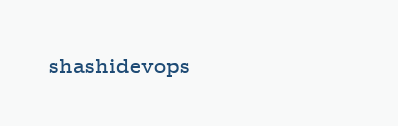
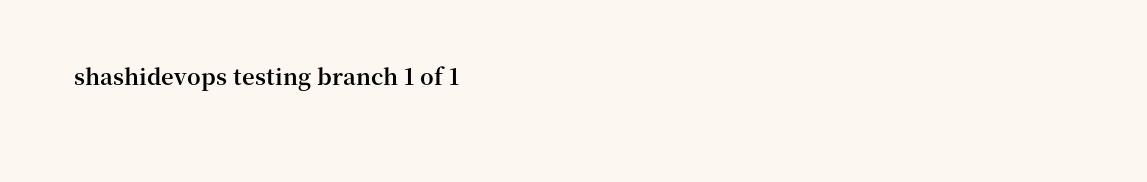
(190, 68) none -> [233,66,459,91] testing branch 1 of 1

